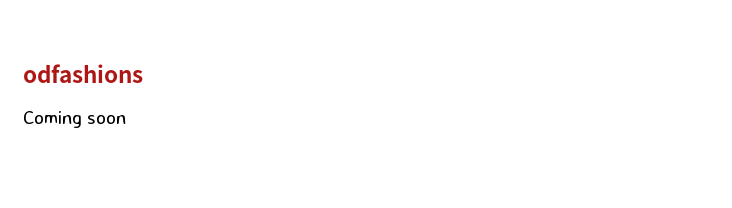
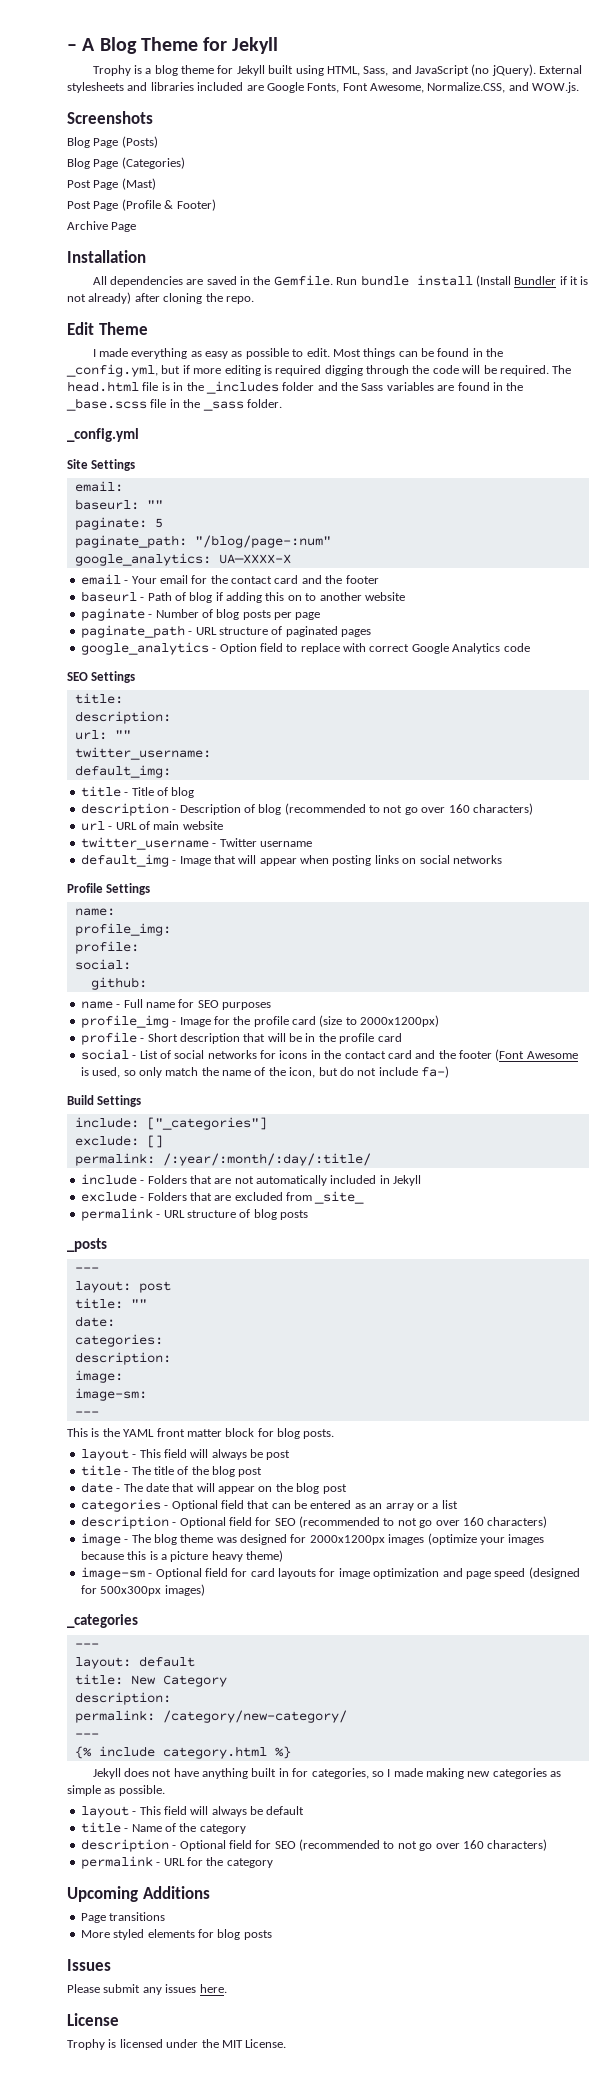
[23,64,143,83] [23,111,127,128] odfashions // Coming soon -> [67,37,279,54] [92,64,583,76] [67,82,580,93] [67,111,153,124] [67,136,158,148] [67,157,185,169] [67,178,156,190] [67,199,216,211] [67,221,137,232] [67,250,146,263] [92,275,589,287] [67,292,254,304] [67,322,148,335] [92,348,504,359] [66,364,572,377] [67,381,524,394] [66,398,282,411] [67,428,139,442] [67,459,136,471] [74,481,123,492] [74,499,163,510] [74,517,163,530] [74,535,331,548] [74,553,291,566] [80,574,379,585] [80,591,405,603] [80,608,321,621] [80,625,371,638] [80,642,530,655] [67,671,136,683] [74,693,123,704] [74,711,171,724] [74,730,131,740] [74,747,211,760] [74,765,171,778] [80,786,195,798] [80,803,533,816] [80,821,223,831] [80,837,312,850] [80,854,502,867] [67,883,151,895] [74,908,115,916] [74,923,171,936] [74,941,139,954] [74,959,131,970] [90,977,147,990] [80,999,271,1010] [80,1015,440,1028] [80,1032,402,1045] [80,1049,578,1061] [80,1066,449,1078] [67,1095,142,1107] [74,1117,267,1130] [74,1135,163,1148] [74,1153,371,1166] [80,1174,422,1186] [80,1191,365,1204] [80,1208,308,1221] [67,1238,107,1252] [74,1267,99,1272] [74,1281,171,1293] [74,1298,147,1309] [74,1316,115,1327] [74,1334,163,1347] [74,1352,171,1365] [74,1370,123,1383] [74,1388,147,1401] [74,1411,99,1416] [67,1428,335,1439] [80,1449,291,1461] [80,1465,263,1477] [80,1482,347,1494] [80,1499,458,1512] [80,1516,548,1529] [80,1533,545,1546] [80,1550,283,1562] [80,1567,580,1580] [80,1584,205,1596] [67,1614,138,1628] [74,1643,99,1648] [74,1656,195,1669] [74,1674,227,1687] [74,1692,171,1705] [74,1710,347,1723] [74,1733,99,1738] [74,1746,291,1759] [92,1768,562,1779] [67,1785,165,1796] [80,1806,305,1818] [80,1822,246,1834] [80,1839,548,1852] [80,1856,273,1869] [67,1886,210,1902] [80,1912,166,1923] [80,1929,272,1940] [67,1959,111,1971] [67,1984,227,1995] [67,2013,119,2026] [67,2039,287,2050] – A Blog Theme for Jekyll // Trophy is a blog theme for Jekyll built using HTML, Sass, and JavaScript (no jQuery). External stylesheets and libraries included are Google Fonts, Font Awesome, Normalize.CSS, and WOW.js. // Screenshots // Blog Page (Posts) // Blog Page (Categories) // Post Page (Mast) // Post Page (Profile & Footer) // Archive Page // Installation // All dependencies are saved in the Gemfile. Run bundle install (Install Bundler if it is not already) after cloning the repo. // Edit Theme // I made everything as easy as possible to edit. Most things can be found in the _config.yml, but if more editing is required digging through the code will be required. The head.html file is in the _includes folder and the Sass variables are found in the _base.scss file in the _sass folder. // _config.yml // Site Settings // email: // baseurl: "" // paginate: 5 // paginate_path: "/blog/page-:num" // google_analytics: UA—XXXX-X // email - Your email for the contact card and the footer // baseurl - Path of blog if adding this on to another website // paginate - Number of blog posts per page // paginate_path - URL structure of paginated pages // google_analytics - Option field to replace with correct Google Analytics code // SEO Settings // title: // description: // url: "" // twitter_username: // default_img: // title - Title of blog // description - Description of blog (recommended to not go over 160 characters) // url - URL of main website // twitter_username - Twitter username // default_img - Image that will appear when posting links on social networks // Profile Settings // name: // profile_img: // profile: // social: // github: // name - Full name for SEO purposes // profile_img - Image for the profile card (size to 2000x1200px) // profile - Short description that will be in the profile card // social - List of social networks for icons in the contact card and the footer (Font Awesome is used, so only match the name of the icon, but do not include fa-) // Build Settings // include: ["_categories"] // exclude: [] // permalink: /:year/:month/:day/:title/ // include - Folders that are not automatically included in Jekyll // exclude - Folders that are excluded from _site_ // permalink - URL structure of blog posts // _posts // --- // layout: post // title: "" // date: // categories: // description: // image: // image-sm: // --- // This is the YAML front matter block for blog posts. // layout - This field will always be post // title - The title of the blog post // date - The date that will appear on the blog post // categories - Optional field that can be entered as an array or a list // description - Optional field for SEO (recommended to not go over 160 characters) // image - The blog theme was designed for 2000x1200px images (optimize your images because this is a picture heavy theme) // image-sm - Optional field for card layouts for image optimization and page speed (designed for 500x300px images) // _categories // --- // layout: default // title: New Category // description: // permalink: /category/new-category/ // --- // {% include category.html %} // Jekyll does not have anything built in for categories, so I made making new categories as simple as possible. // layout - This field will always be default // title - Name of the category // description - Optional field for SEO (recommended to not go over 160 characters) // permalink - URL for the category // Upcoming Additions // Page transitions // More styled elements for blog posts // Issues // Please submit any issues here. // License // Trophy is licensed under the MIT License.

